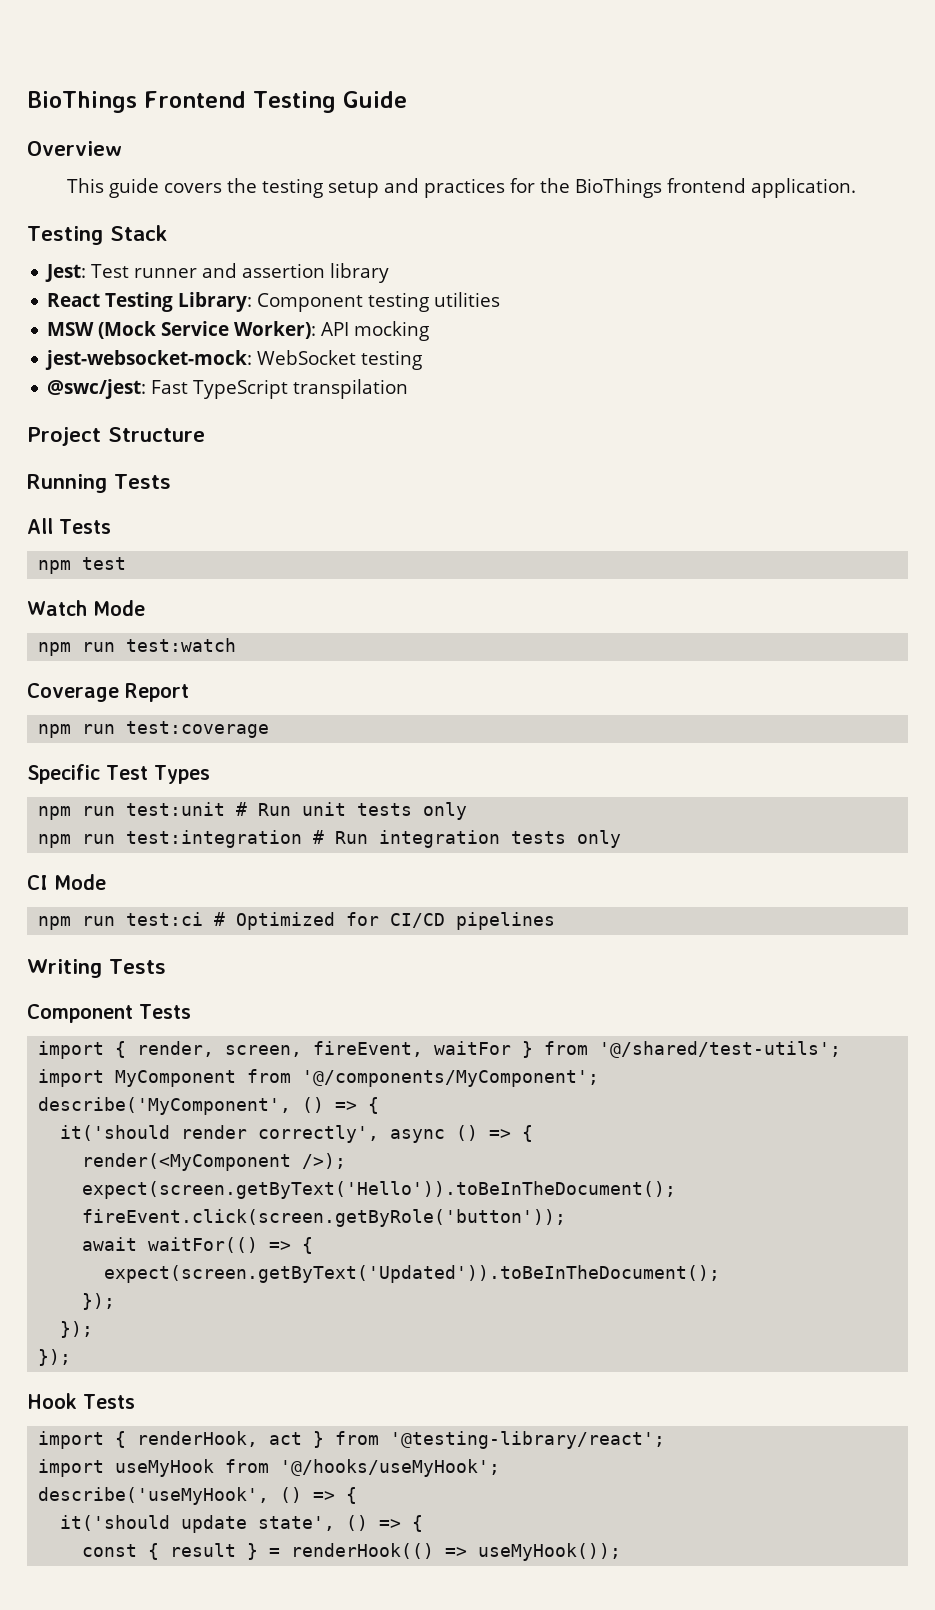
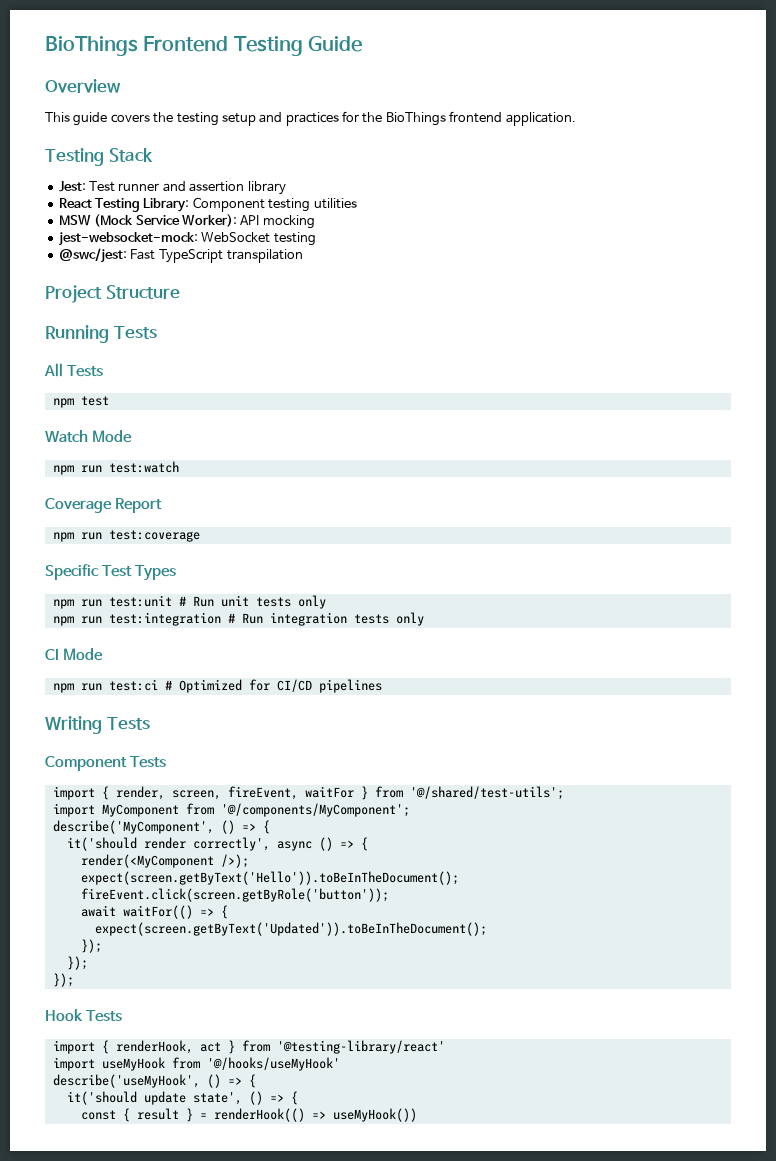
[390,1431,666,1449] '@testing-library/react'; -> [276,1040,445,1054] '@testing-library/react'
[280,1459,501,1477] '@/hooks/useMyHook'; -> [206,1057,340,1071] '@/hooks/useMyHook'
[478,1543,622,1561] useMyHook()); -> [332,1108,417,1122] useMyHook())

